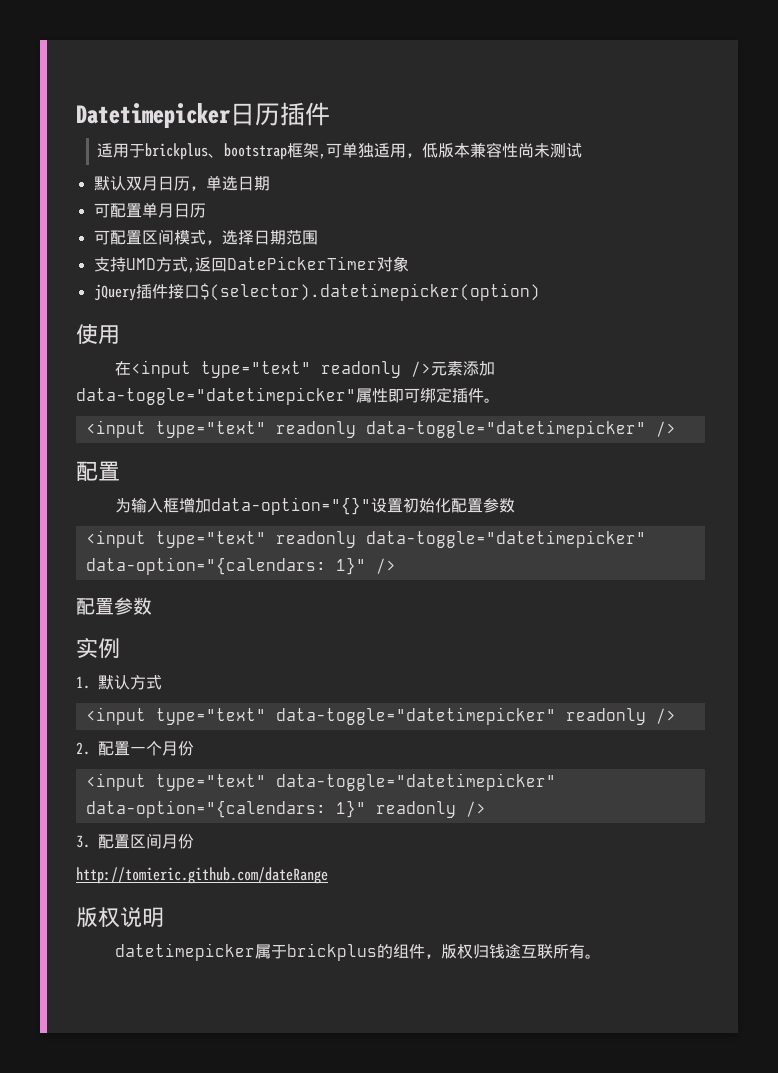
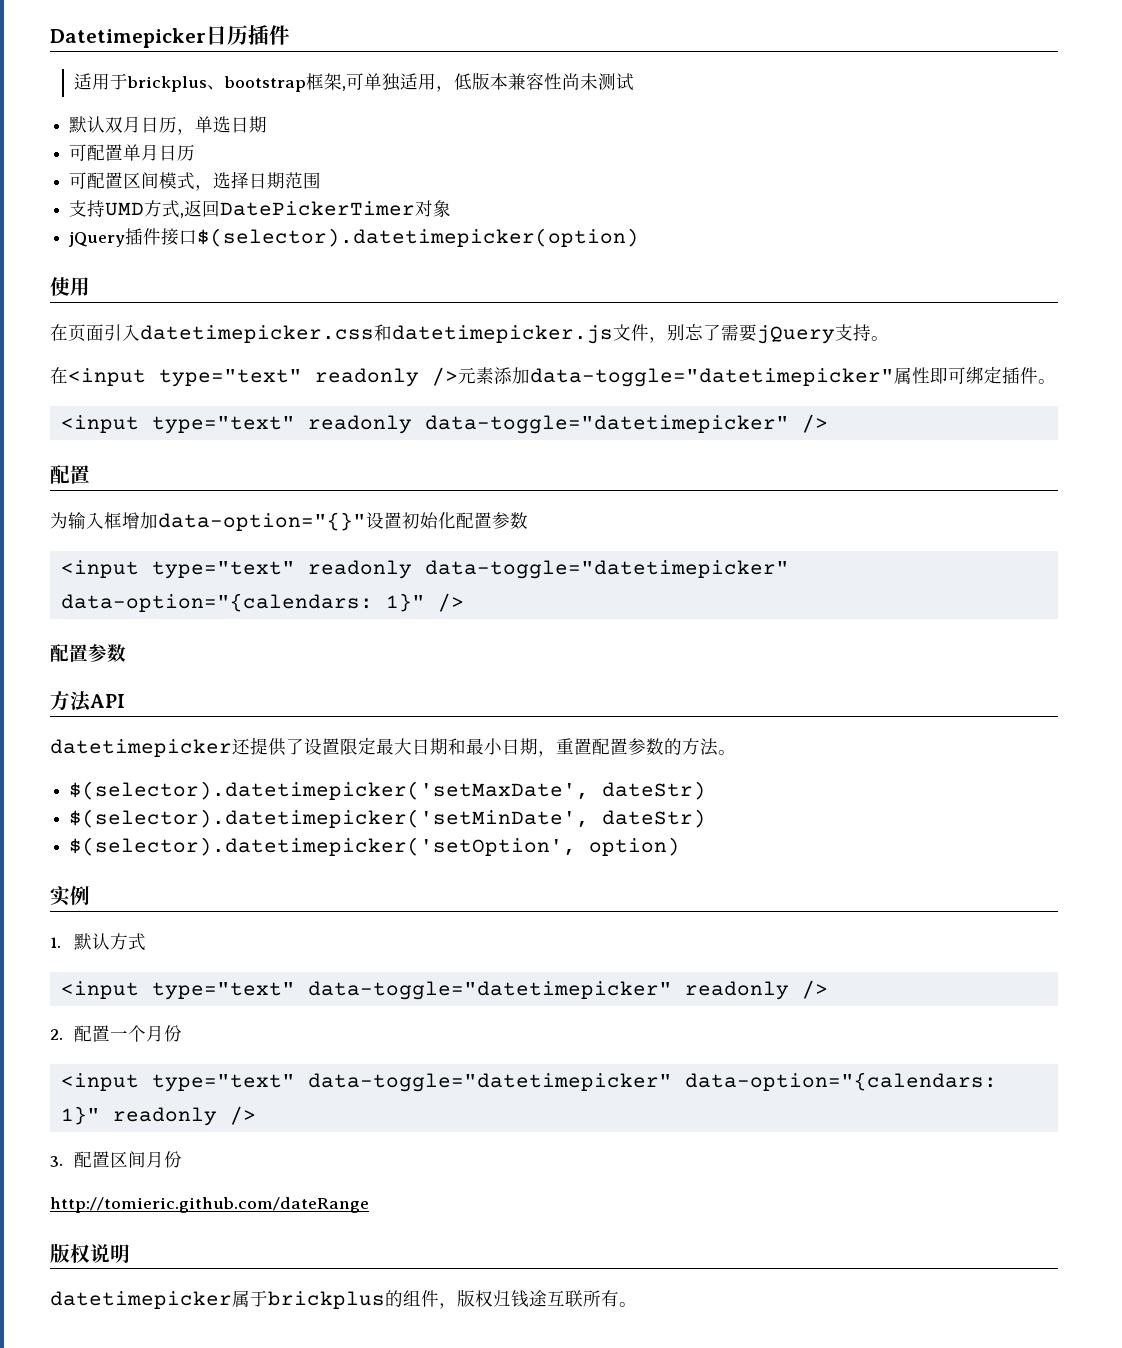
(120, 334) none -> [50,323,889,344] // 在页面引入datetimepicker.css和datetimepicker.js文件，别忘了需要jQuery支持。
(152, 606) none -> [50,691,125,712] [50,737,736,757] [69,781,707,800] [69,809,707,828] [69,837,681,856] // 方法API // datetimepicker还提供了设置限定最大日期和最小日期，重置配置参数的方法。 // $(selector).datetimepicker('setMaxDate', dateStr) // $(selector).datetimepicker('setMinDate', dateStr) // $(selector).datetimepicker('setOption', option)

